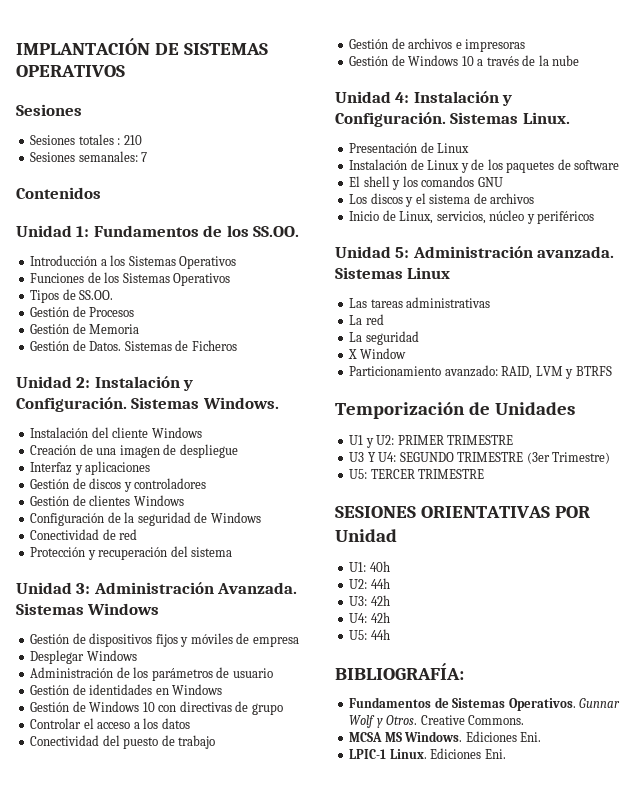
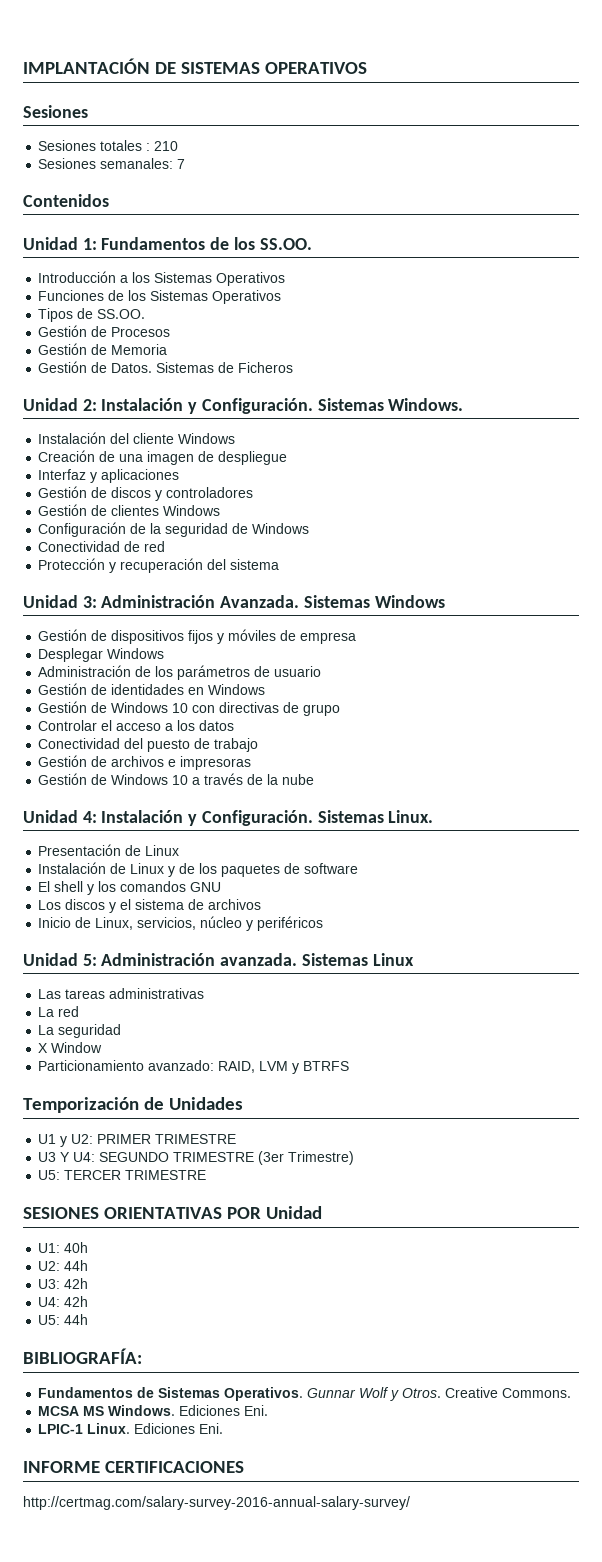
(506, 754) none -> [23,1461,244,1473] [23,1496,410,1510] // INFORME CERTIFICACIONES // http://certmag.com/salary-survey-2016-annual-salary-survey/

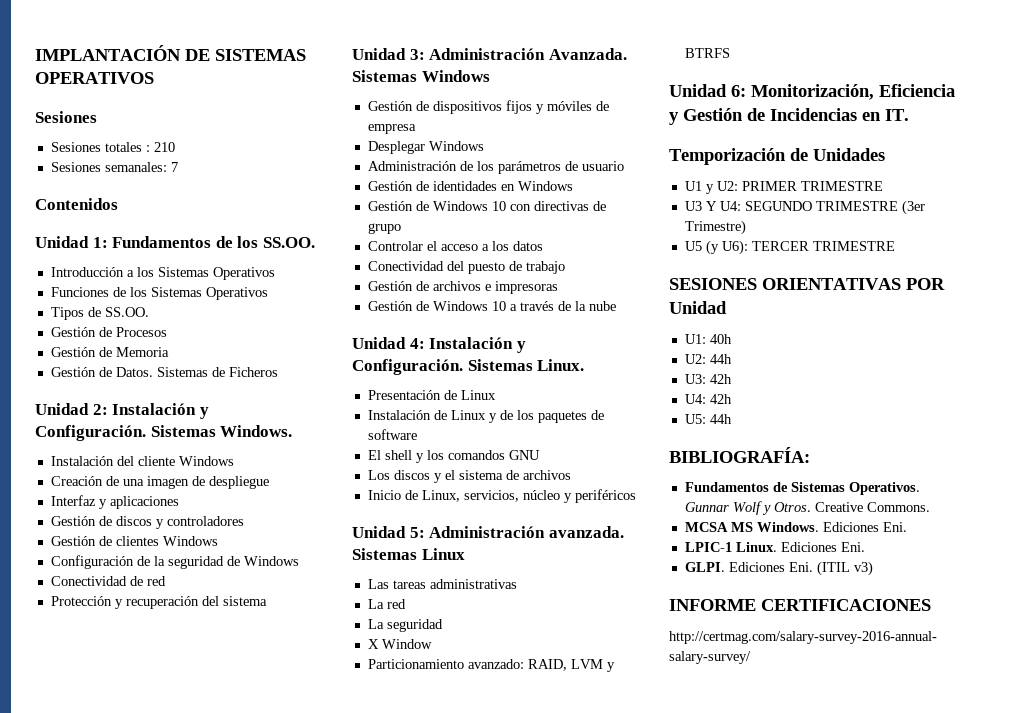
(350, 1066) none -> [669,84,955,100] [669,108,909,125] // Unidad 6: Monitorización, Eficiencia y Gestión de Incidencias en IT.
[38,1170,61,1180] U5: -> [684,240,748,255] U5 (y U6):
(224, 1428) none -> [684,561,873,576] // GLPI. Ediciones Eni. (ITIL v3)

